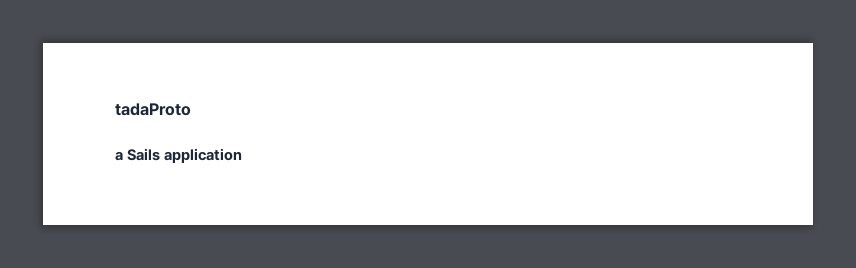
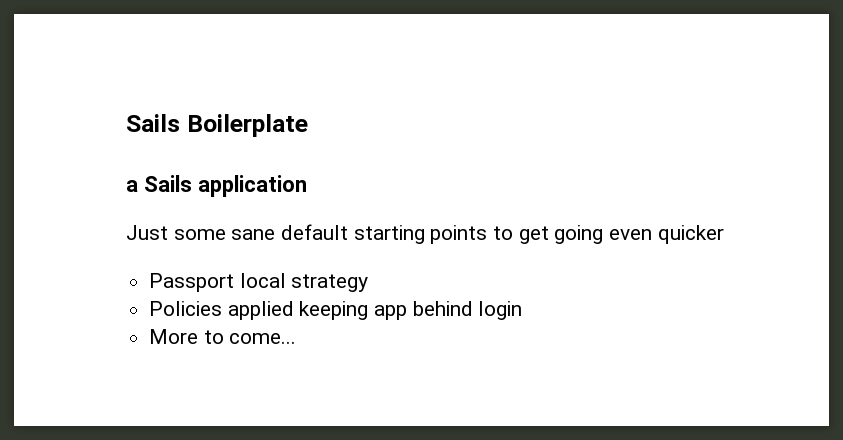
[115,103,191,116] tadaProto -> [126,114,308,137] Sails Boilerplate
(243, 155) none -> [126,224,724,244] [149,273,369,292] [149,301,523,320] [149,329,297,344] // Just some sane default starting points to get going even quicker // Passport local strategy // Policies applied keeping app behind login // More to come...

